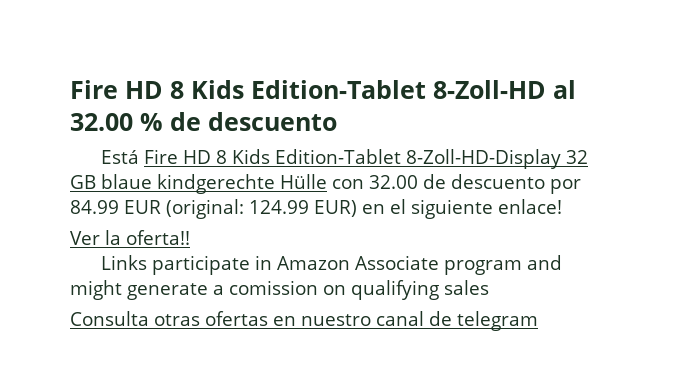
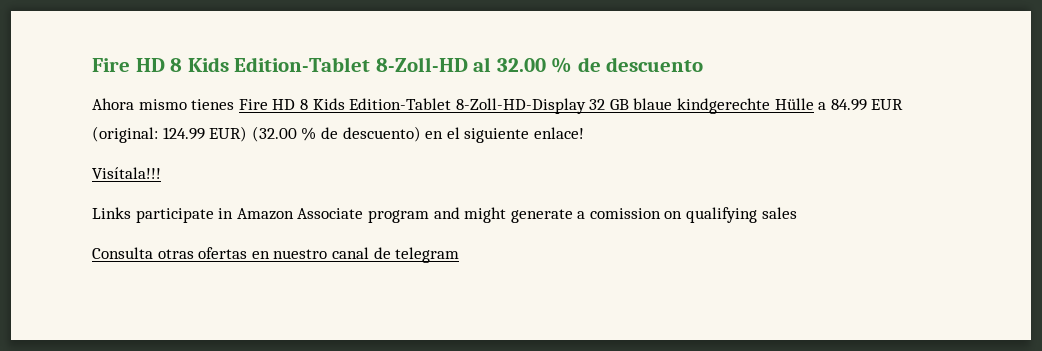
[101,150,140,164] Está -> [92,98,235,110] Ahora mismo tienes
[332,174,581,194] con 32.00 de descuento por -> [818,102,827,110] a
(357, 208) none -> [251,126,421,142] (32.00 % de descuento)
[70,230,190,245] Ver la oferta!! -> [92,167,161,179] Visítala!!!

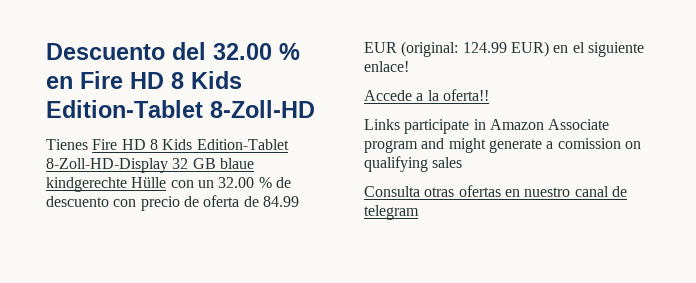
(92, 65) none -> [46,42,300,60] [46,76,73,89] Descuento del 32.00 % en
[473,57,704,73] [92,98,235,110] al 32.00 % de descuento // Ahora mismo tienes -> [46,139,88,150] // Tienes
[818,102,827,110] a -> [170,177,291,188] [46,195,259,211] con un 32.00 % de descuento con precio de oferta de
[251,126,421,142] (32.00 % de descuento) -> (549, 49) none
[92,167,161,179] Visítala!!! -> [364,89,489,101] Accede a la oferta!!

